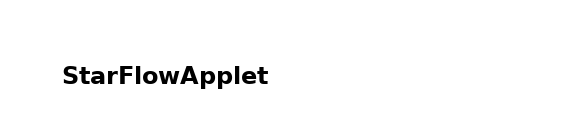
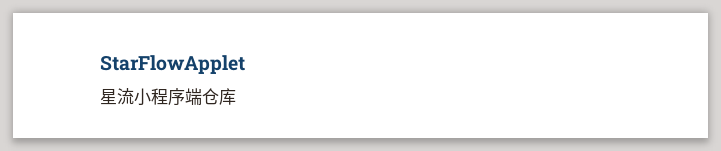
(268, 77) none -> [100,88,236,106] // 星流小程序端仓库

